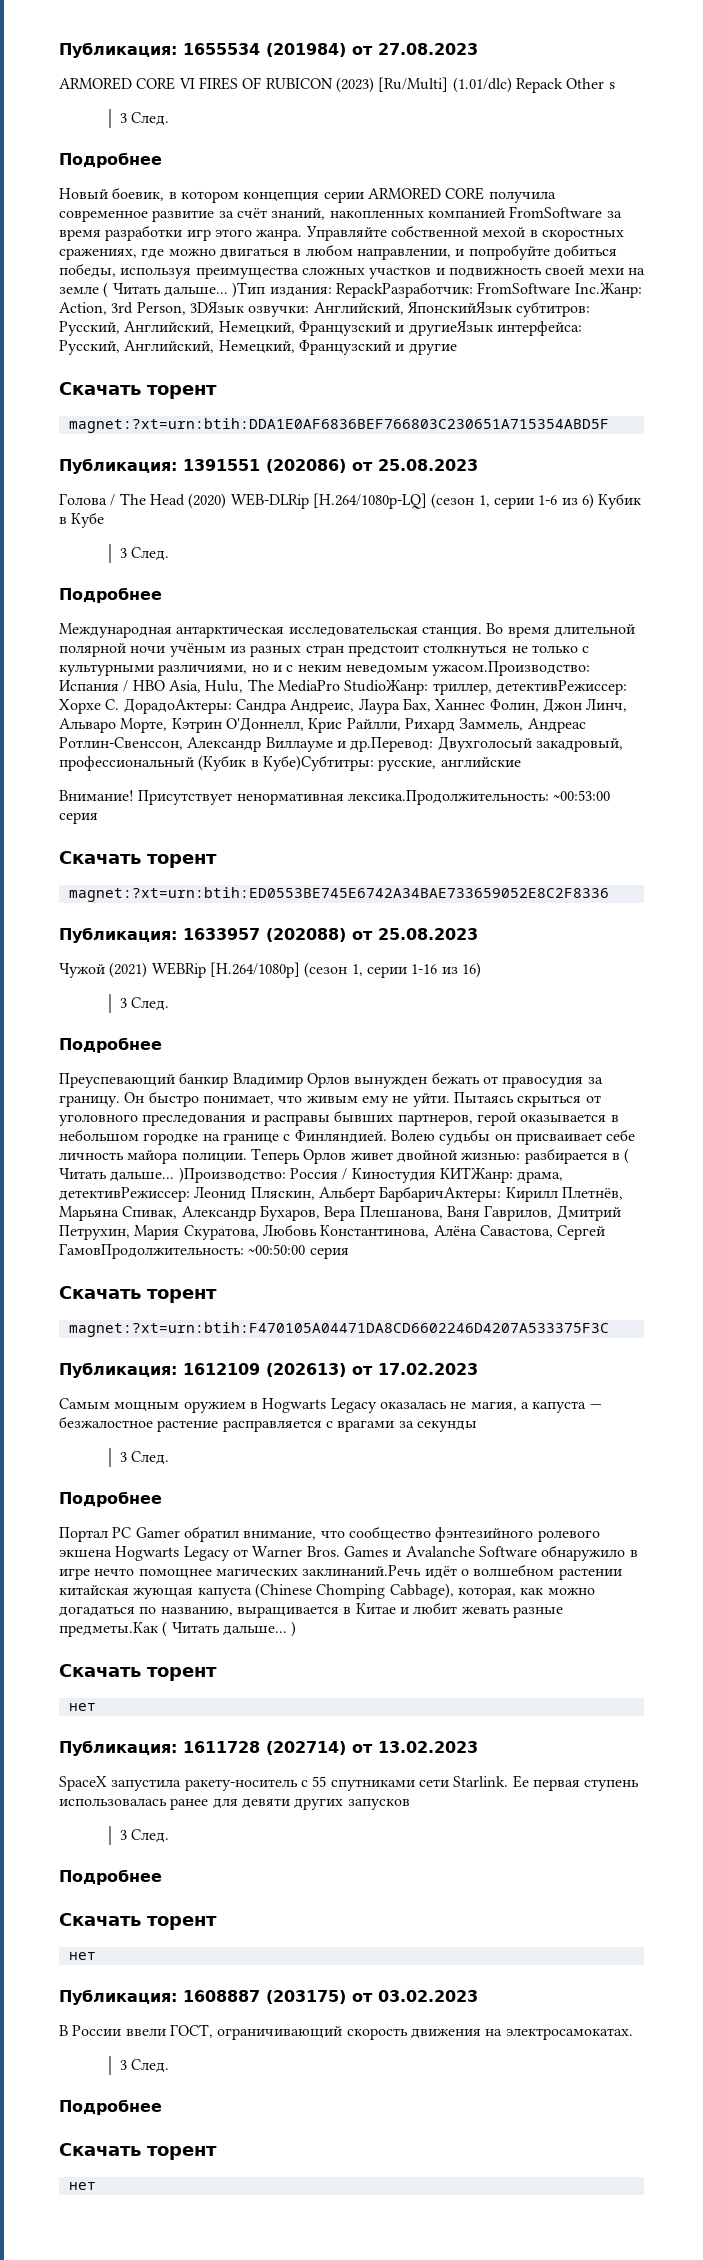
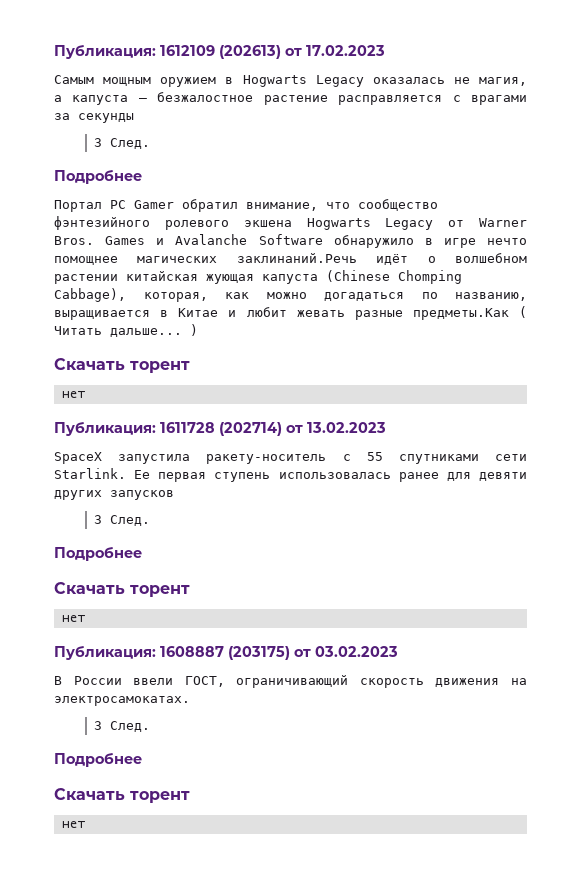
[59,42,478,58] [59,77,615,93] [119,112,170,126] [59,152,162,168] [59,187,556,203] [59,206,622,222] [59,225,624,241] [59,244,617,260] [59,263,645,279] [59,282,642,298] [59,301,591,317] [59,320,582,336] [59,340,457,355] [59,382,217,399] [68,418,609,433] [59,458,478,474] [59,493,642,509] [59,512,105,528] [119,547,170,561] [59,587,162,603] [59,623,635,638] [59,643,590,657] [59,661,591,676] [59,679,627,695] [59,698,628,714] [59,717,586,733] [59,736,623,752] [59,755,521,771] [59,790,611,805] [59,812,98,824] [59,851,217,868] [68,887,609,902] [59,927,478,943] [59,962,481,978] [119,997,170,1011] [59,1037,162,1053] [59,1072,603,1088] [59,1091,601,1107] [59,1110,619,1126] [59,1129,636,1145] [59,1148,630,1164] [59,1167,564,1183] [59,1186,623,1202] [59,1205,621,1221] [59,1224,606,1240] [59,1243,349,1259] [59,1286,217,1303] [68,1322,609,1337] [59,1362,177,1378] Публикация: 1655534 (201984) от 27.08.2023 // ARMORED CORE VI FIRES OF RUBICON (2023) [Ru/Multi] (1.01/dlc) Repack Other s // 3 След. // Подробнее // Новый боевик, в котором концепция серии ARMORED CORE получила современное развитие за счёт знаний, накопленных компанией FromSoftware за время разработки игр этого жанра. Управляйте собственной мехой в скоростных сражениях, где можно двигаться в любом направлении, и попробуйте добиться победы, используя преимущества сложных участков и подвижность своей мехи на земле ( Читать дальше... )Тип издания: RepackРазработчик: FromSoftware Inc.Жанр: Action, 3rd Person, 3DЯзык озвучки: Английский, ЯпонскийЯзык субтитров: Русский, Английский, Немецкий, Французский и другиеЯзык интерфейса: Русский, Английский, Немецкий, Французский и другие // Скачать торент // magnet:?xt=urn:btih:DDA1E0AF6836BEF766803C230651A715354ABD5F // Публикация: 1391551 (202086) от 25.08.2023 // Голова / The Head (2020) WEB-DLRip [H.264/1080p-LQ] (сезон 1, серии 1-6 из 6) Кубик в Кубе // 3 След. // Подробнее // Международная антарктическая исследовательская станция. Во время длительной полярной ночи учёным из разных стран предстоит столкнуться не только с культурными различиями, но и с неким неведомым ужасом.Производство: Испания / HBO Asia, Hulu, The MediaPro StudioЖанр: триллер, детективРежиссер: Хорхе С. ДорадоАктеры: Сандра Андреис, Лаура Бах, Ханнес Фолин, Джон Линч, Альваро Морте, Кэтрин О'Доннелл, Крис Райлли, Рихард Заммель, Андреас Ротлин-Свенссон, Александр Виллауме и др.Перевод: Двухголосый закадровый, профессиональный (Кубик в Кубе)Субтитры: русские, английские // Внимание! Присутствует ненормативная лексика.Продолжительность: ~00:53:00 серия // Скачать торент // magnet:?xt=urn:btih:ED0553BE745E6742A34BAE733659052E8C2F8336 // Публикация: 1633957 (202088) от 25.08.2023 // Чужой (2021) WEBRip [H.264/1080p] (сезон 1, серии 1-16 из 16) // 3 След. // Подробнее // Преуспевающий банкир Владимир Орлов вынужден бежать от правосудия за границу. Он быстро понимает, что живым ему не уйти. Пытаясь скрыться от уголовного преследования и расправы бывших партнеров, герой оказывается в небольшом городке на границе с Финляндией. Волею судьбы он присваивает себе личность майора полиции. Теперь Орлов живет двойной жизнью: разбирается в ( Читать дальше... )Производство: Россия / Киностудия КИТЖанр: драма, детективРежиссер: Леонид Пляскин, Альберт БарбаричАктеры: Кирилл Плетнёв, Марьяна Спивак, Александр Бухаров, Вера Плешанова, Ваня Гаврилов, Дмитрий Петрухин, Мария Скуратова, Любовь Константинова, Алёна Савастова, Сергей ГамовПродолжительность: ~00:50:00 серия // Скачать торент // magnet:?xt=urn:btih:F470105A04471DA8CD6602246D4207A533375F3C // Публикация: -> [54,44,156,59] Публикация:

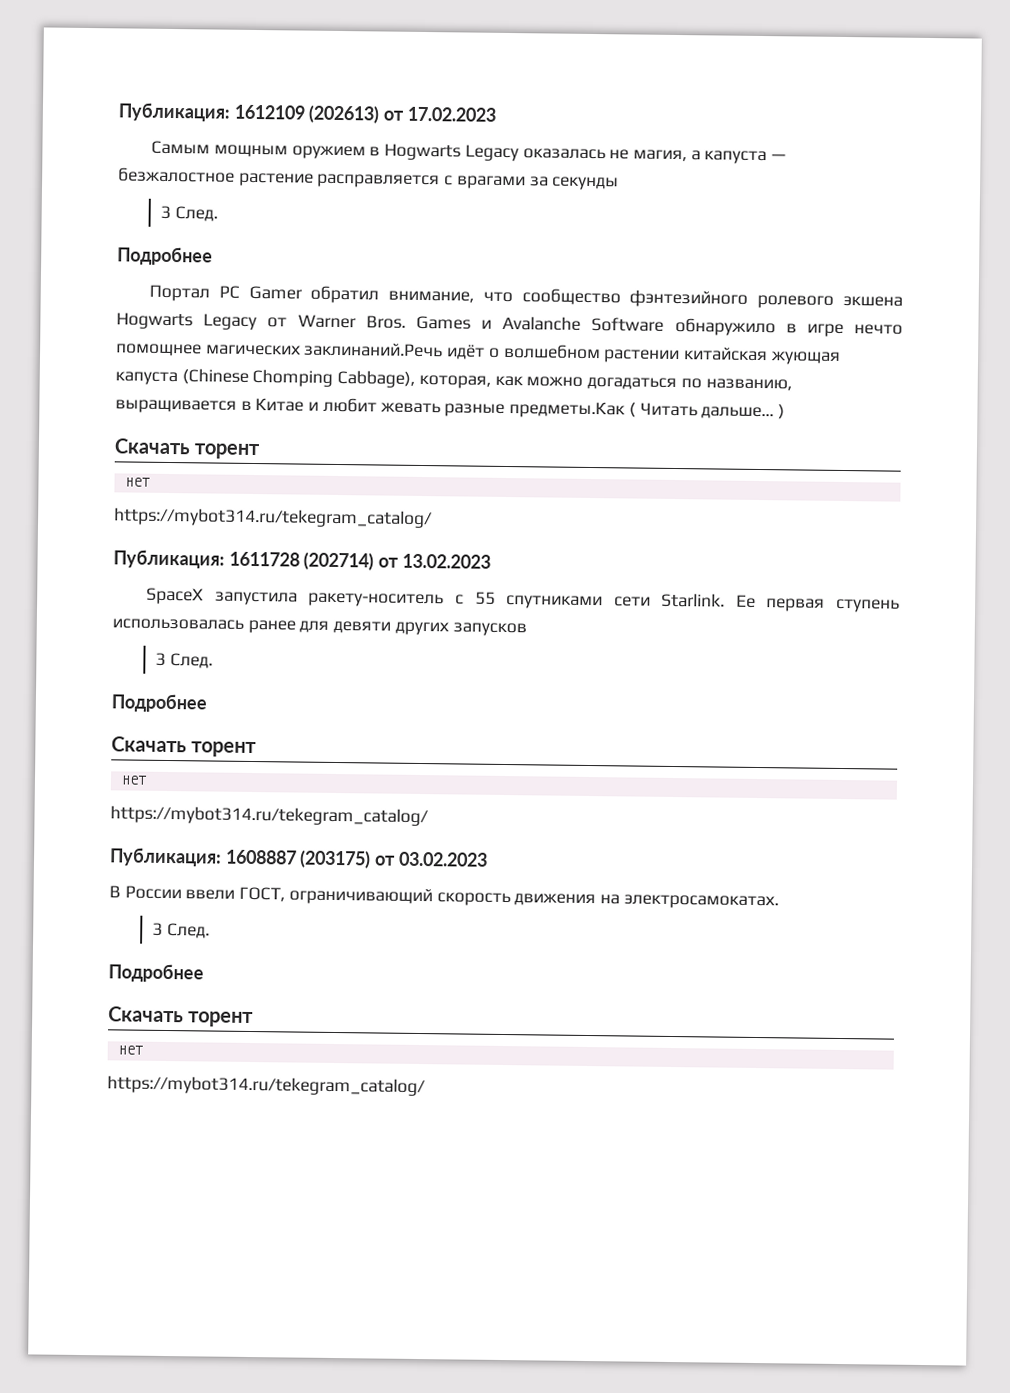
(86, 394) none -> [114,507,433,529] // https://mybot314.ru/tekegram_catalog/
(86, 618) none -> [110,805,429,827] // https://mybot314.ru/tekegram_catalog/
(86, 824) none -> [107,1075,426,1097] // https://mybot314.ru/tekegram_catalog/

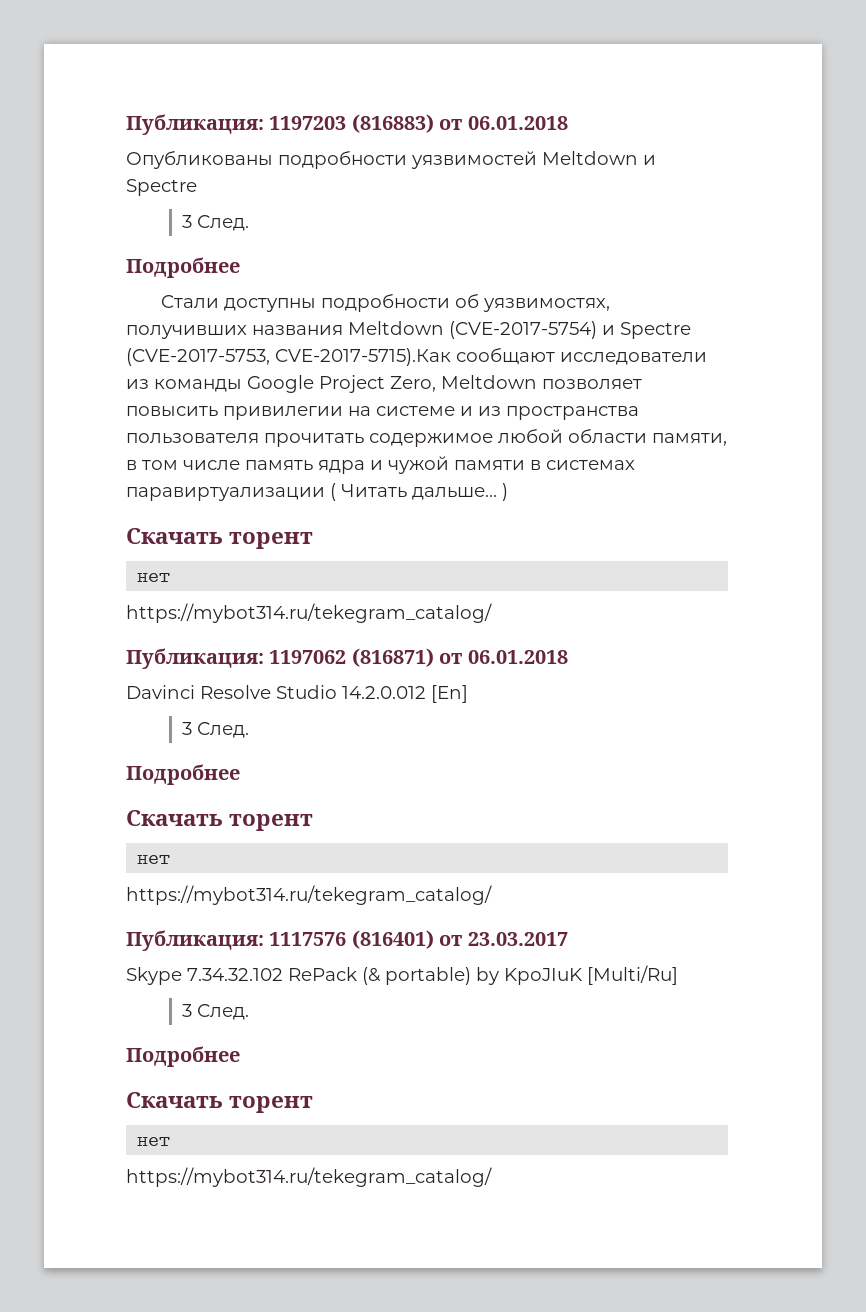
[118,102,496,124] [151,140,787,165] [118,167,620,191] [159,205,218,222] [117,246,213,266] [149,284,903,309] [116,312,903,337] [116,342,841,365] [115,368,792,391] [115,397,627,419] Публикация: 1612109 (202613) от 17.02.2023 // Самым мощным оружием в Hogwarts Legacy оказалась не магия, а капуста — безжалостное растение расправляется с врагами за секунды // 3 След. // Подробнее // Портал PC Gamer обратил внимание, что сообщество фэнтезийного ролевого экшена Hogwarts Legacy от Warner Bros. Games и Avalanche Software обнаружило в игре нечто помощнее магических заклинаний.Речь идёт о волшебном растении китайская жующая капуста (Chinese Chomping Cabbage), которая, как можно догадаться по названию, выращивается в Китае и любит жевать разные предметы.Как -> [126,114,568,135] [126,151,656,169] [126,179,197,196] [181,215,249,231] [126,257,240,278] [160,294,610,312] [126,321,691,339] [126,348,707,366] [126,375,642,393] [126,406,639,420] [126,429,727,447] [126,456,635,474] [126,487,325,501] Публикация: 1197203 (816883) от 06.01.2018 // Опубликованы подробности уязвимостей Meltdown и Spectre // 3 След. // Подробнее // Cтали доступны подробности об уязвимостях, получивших названия Meltdown (CVE-2017-5754) и Spectre (CVE-2017-5753, CVE-2017-5715).Как сообщают исследователи из команды Google Project Zero, Meltdown позволяет повысить привилегии на системе и из пространства пользователя прочитать содержимое любой области памяти, в том числе память ядра и чужой памяти в системах паравиртуализации
[228,551,491,571] [146,587,900,613] [112,618,527,637] 1611728 (202714) от 13.02.2023 // SpaceX запустила ракету-носитель с 55 спутниками сети Starlink. Ее первая ступень использовалась ранее для девяти других запусков -> [269,648,568,667] [126,685,468,703] 1197062 (816871) от 06.01.2018 // Davinci Resolve Studio 14.2.0.012 [En]
[224,849,488,869] [109,885,779,910] 1608887 (203175) от 03.02.2023 // В России ввели ГОСТ, ограничивающий скорость движения на электросамокатах. -> [269,930,568,949] [126,965,678,985] 1117576 (816401) от 23.03.2017 // Skype 7.34.32.102 RePack (& portable) by KpoJIuK [Multi/Ru]

